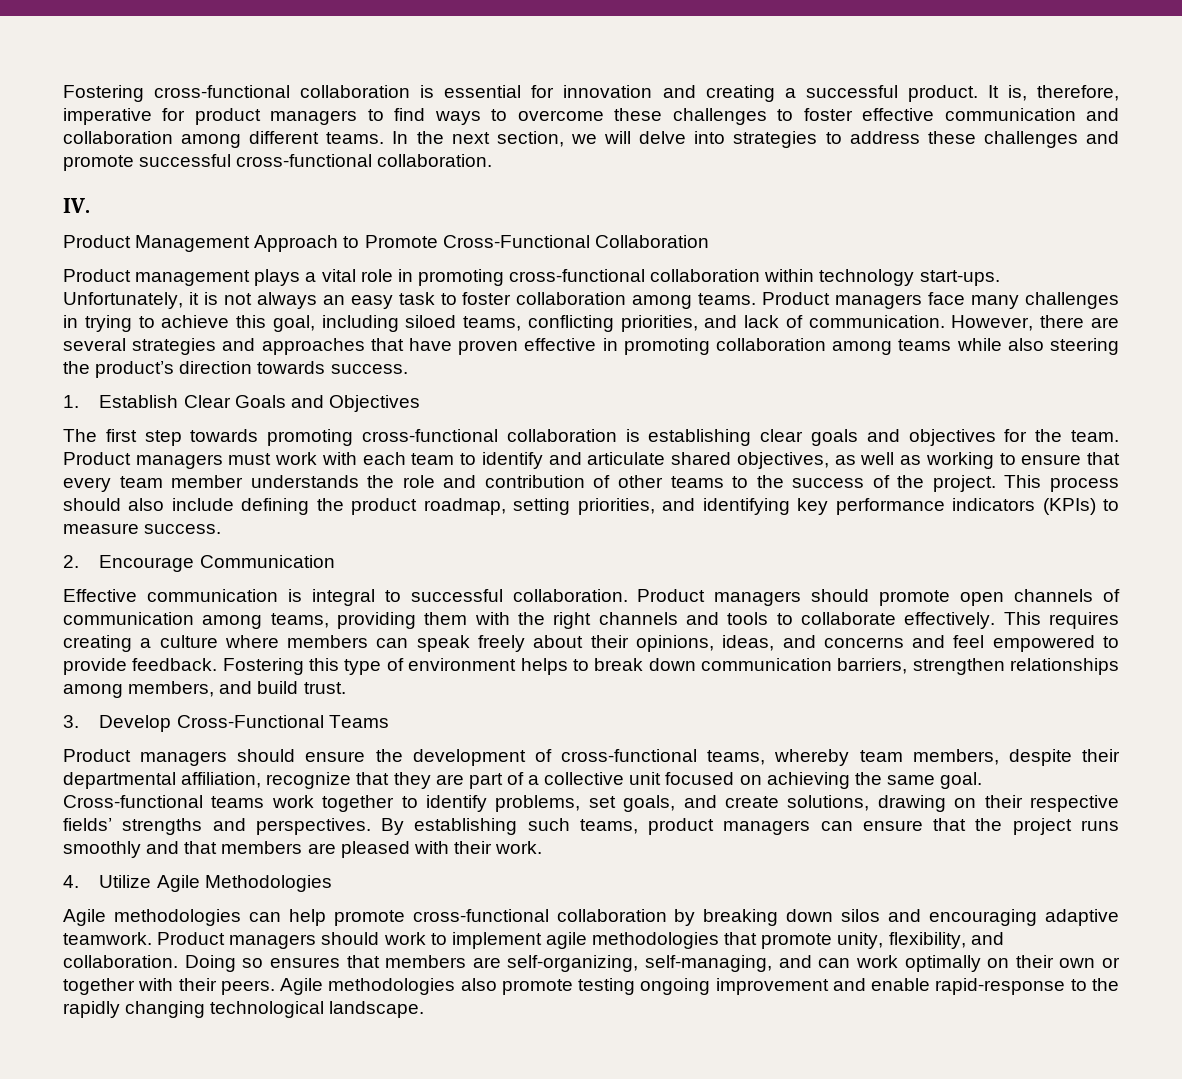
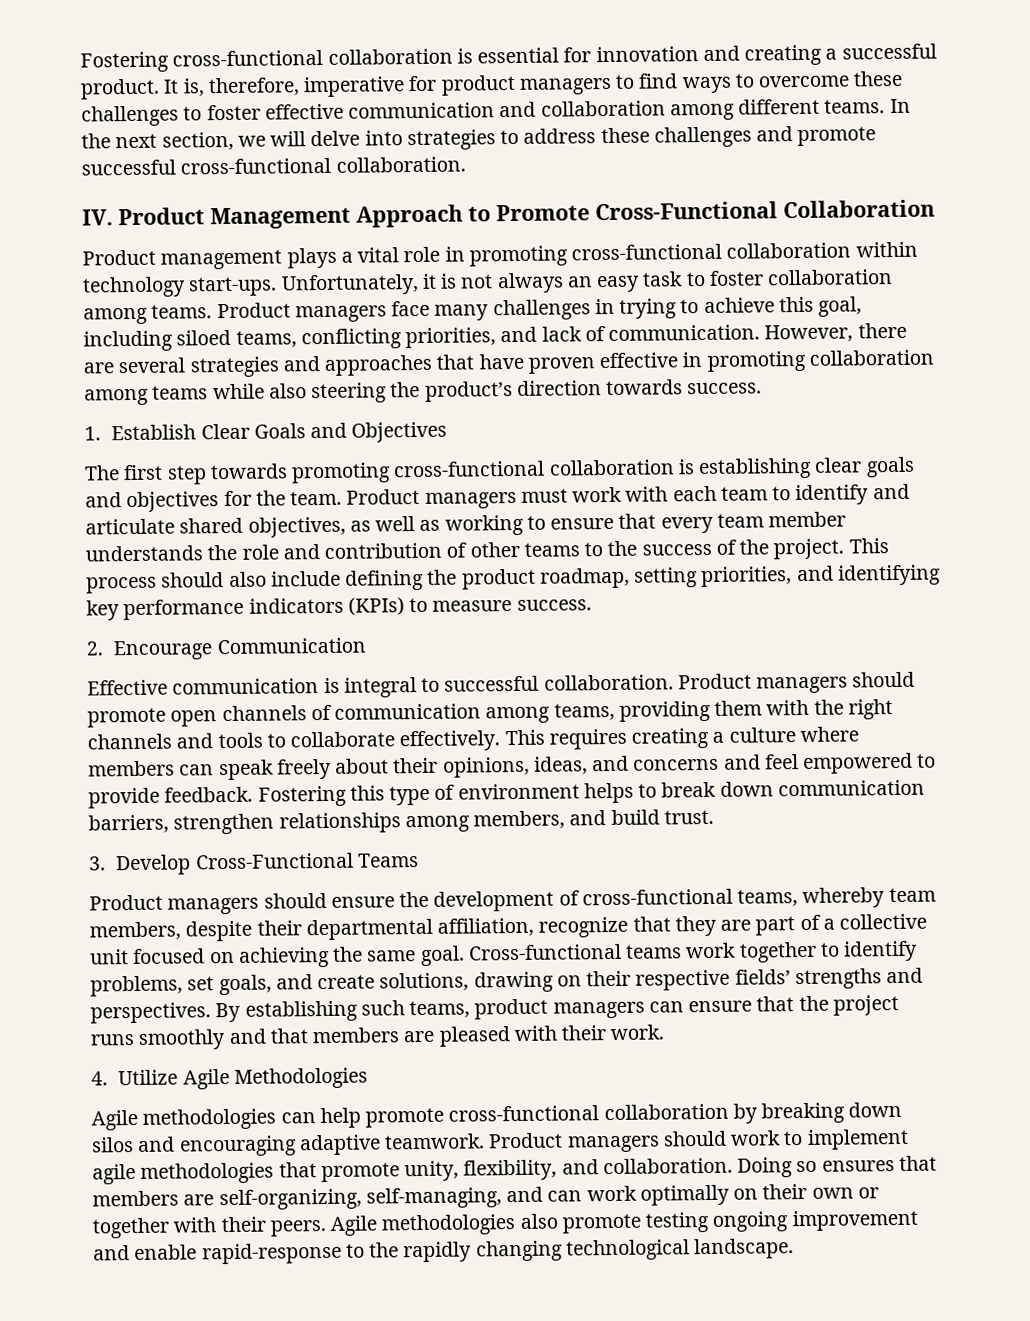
(90, 205) // -> (113, 217) none

